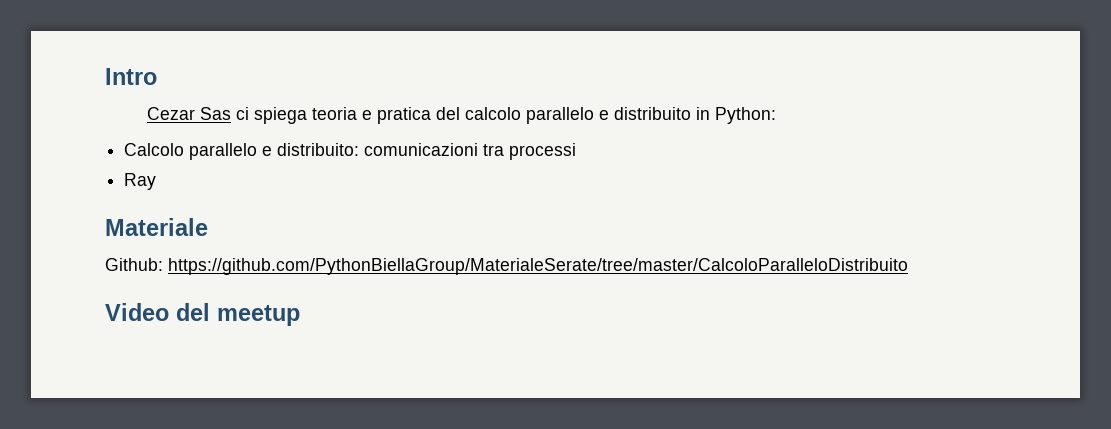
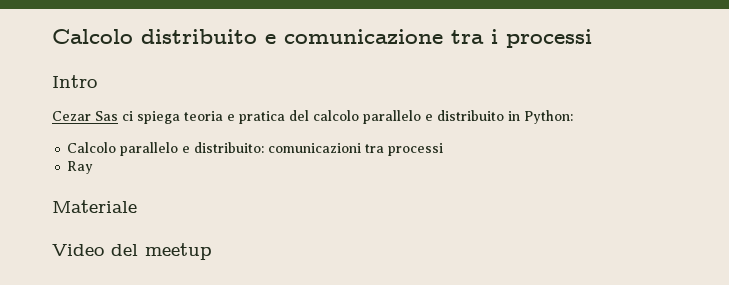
(105, 76) none -> [52,29,592,48] Calcolo distribuito e comunicazione tra i processi //
[105,258,908,275] // Github: https://github.com/PythonBiellaGroup/MaterialeSerate/tree/master/CalcoloParalleloDistribuito -> (137, 206) none

